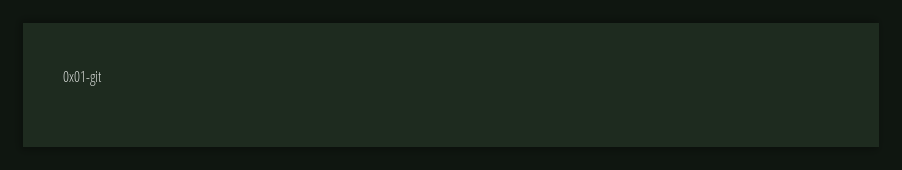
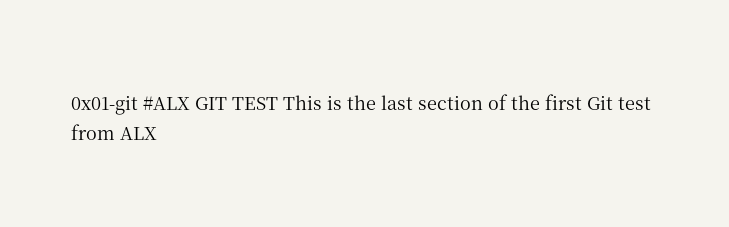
(102, 78) none -> [143,94,651,110] [71,124,157,140] #ALX GIT TEST This is the last section of the first Git test from ALX

